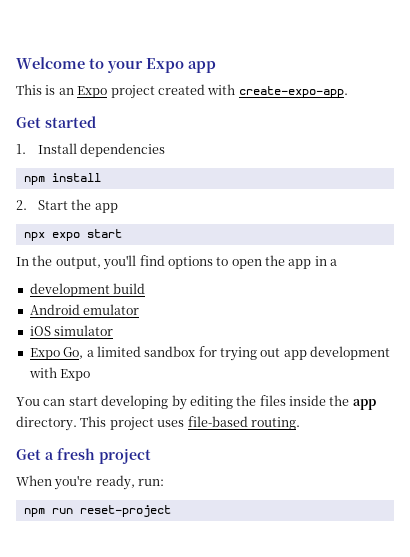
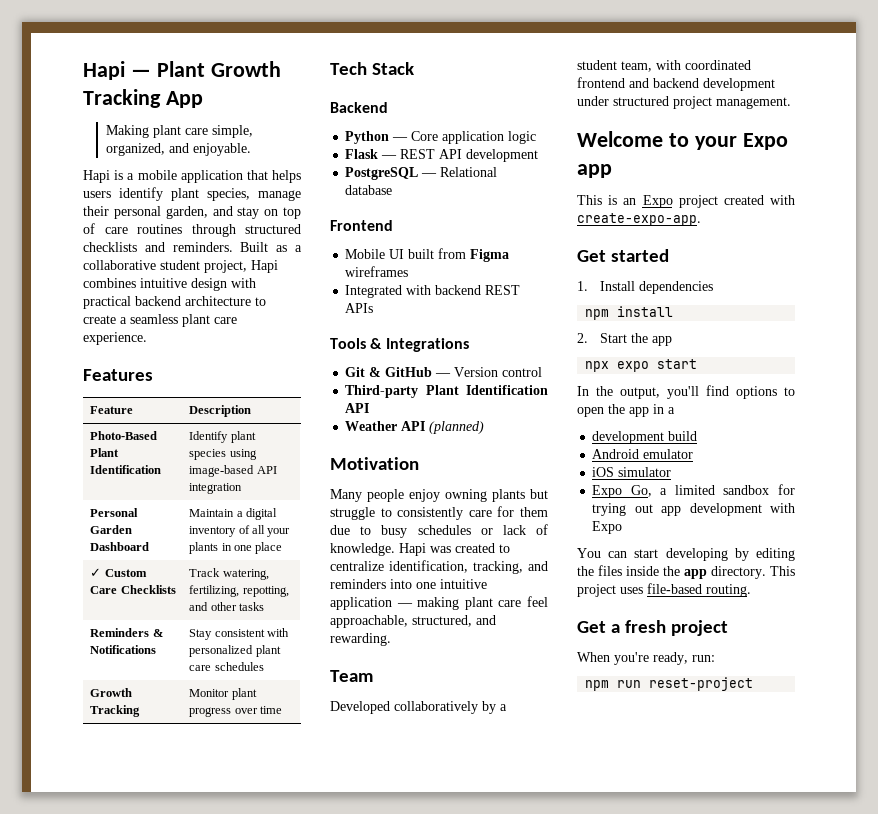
(16, 63) none -> [83,61,281,80] [83,89,203,108] [105,125,253,138] [105,143,251,156] [83,170,301,183] [83,187,301,201] [83,206,301,219] [83,223,301,237] [83,242,302,252] [83,260,278,273] [83,278,256,291] [83,296,266,309] [83,314,237,327] [83,332,147,345] [83,369,153,381] [90,406,134,414] [189,405,252,417] [90,431,158,440] [90,448,120,457] [90,465,162,474] [189,431,256,443] [189,449,257,460] [189,465,277,477] [189,483,243,494] [90,508,139,517] [90,525,133,534] [90,542,150,551] [189,508,277,520] [189,525,291,537] [189,542,283,554] [90,568,147,577] [90,585,176,594] [189,568,269,580] [189,585,289,597] [189,602,264,611] [90,628,163,637] [90,645,157,654] [189,628,289,640] [189,645,281,657] [189,662,264,671] [90,688,133,697] [90,705,141,717] [189,688,257,700] [189,706,282,717] [330,62,415,75] [330,102,388,113] [345,131,537,144] [345,149,539,162] [345,167,498,180] [345,185,393,195] [330,220,393,231] [345,248,510,262] [345,266,409,277] [345,285,521,298] [345,303,374,313] [330,338,469,352] [345,367,543,377] [345,385,548,398] [345,403,370,413] [345,421,485,434] [330,457,419,470] [330,489,548,502] [330,506,548,520] [330,524,548,538] [330,543,510,556] [330,560,548,574] [330,579,487,589] [330,596,548,610] [330,615,496,628] [330,633,391,646] [330,670,373,682] [330,701,507,714] [577,60,751,72] [577,77,775,91] [577,96,791,109] Hapi — Plant Growth Tracking App // Making plant care simple, organized, and enjoyable. // Hapi is a mobile application that helps users identify plant species, manage their personal garden, and stay on top of care routines through structured checklists and reminders. Built as a collaborative student project, Hapi combines intuitive design with practical backend architecture to create a seamless plant care experience. // Features // Feature | Description // Photo-Based Plant Identification | Identify plant species using image-based API integration // Personal Garden Dashboard | Maintain a digital inventory of all your plants in one place // ✓ Custom Care Checklists | Track watering, fertilizing, repotting, and other tasks // Reminders & Notifications | Stay consistent with personalized plant care schedules // Growth Tracking | Monitor plant progress over time // Tech Stack // Backend // Python — Core application logic // Flask — REST API development // PostgreSQL — Relational database // Frontend // Mobile UI built from Figma wireframes // Integrated with backend REST APIs // Tools & Integrations // Git & GitHub — Version control // Third-party Plant Identification API // Weather API (planned) // Motivation // Many people enjoy owning plants but struggle to consistently care for them due to busy schedules or lack of knowledge. Hapi was created to centralize identification, tracking, and reminders into one intuitive application — making plant care feel approachable, structured, and rewarding. // Team // Developed collaboratively by a student team, with coordinated frontend and backend development under structured project management. //

